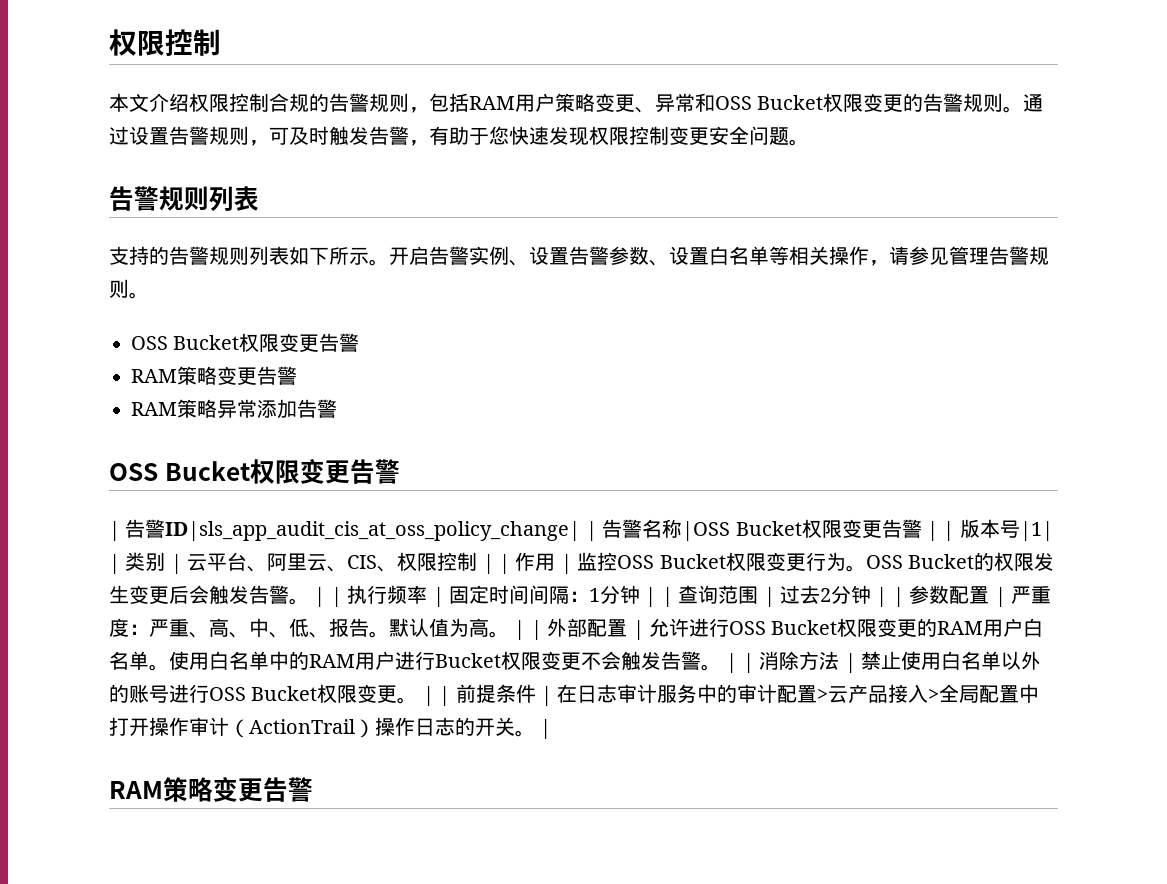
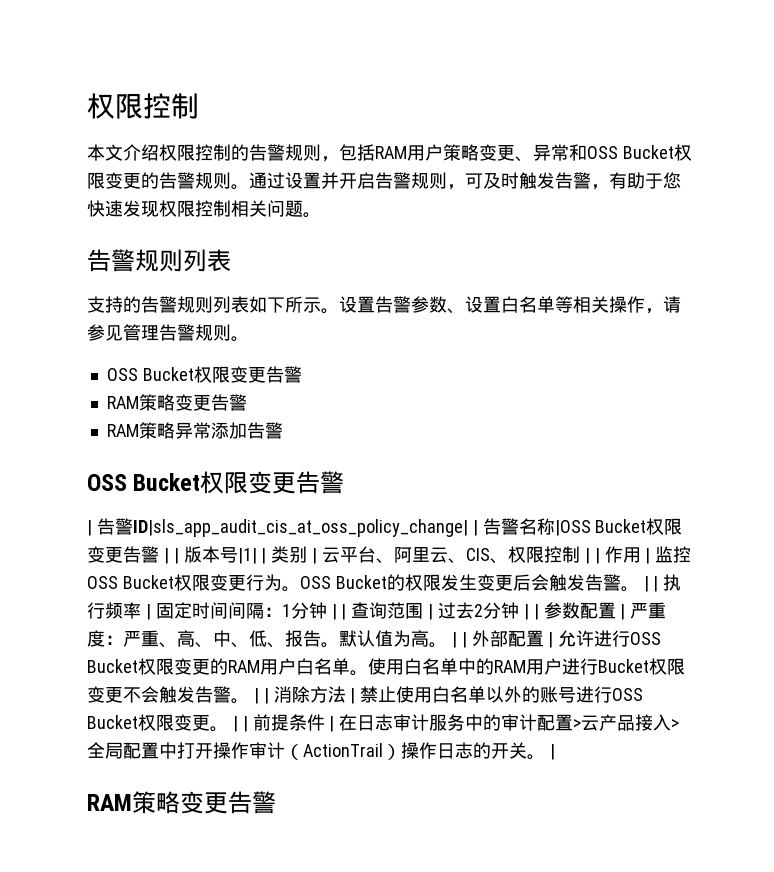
[269,93,309,112] 合规 -> (231, 152) none
(169, 136) none -> [321,172,375,189] 并开启
[669,126,749,145] 变更安全 -> [231,200,267,217] 相关
[389,246,529,266] 开启告警实例、 -> (339, 311) none

